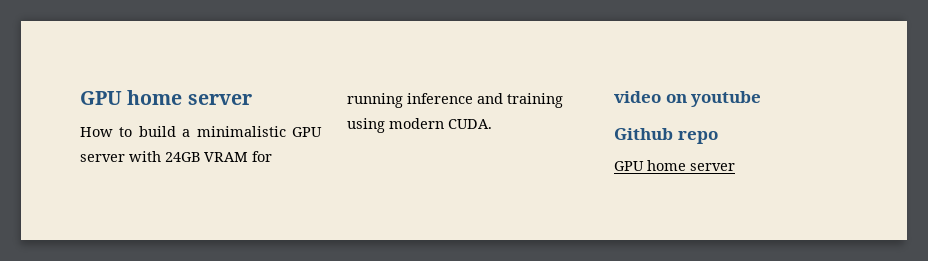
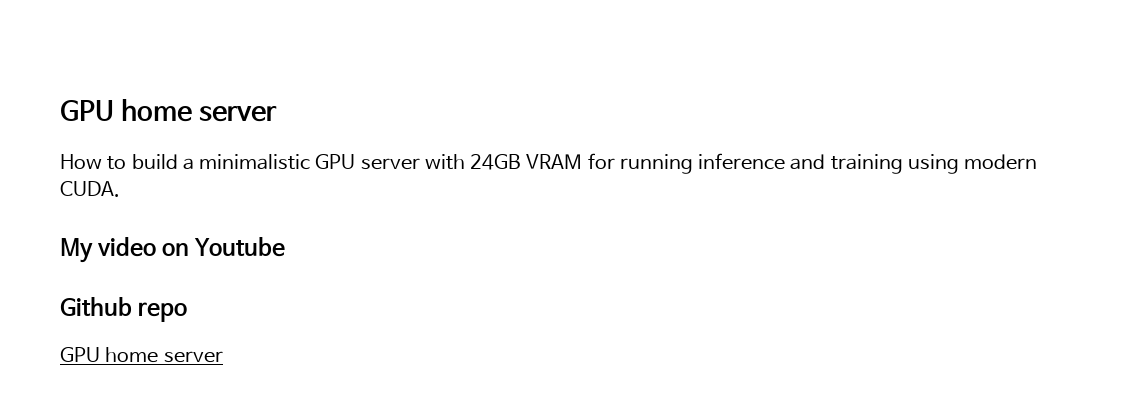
(492, 124) none -> [60,238,93,263] My
[691,91,762,107] youtube -> [194,237,286,257] Youtube

